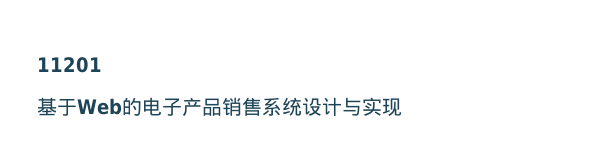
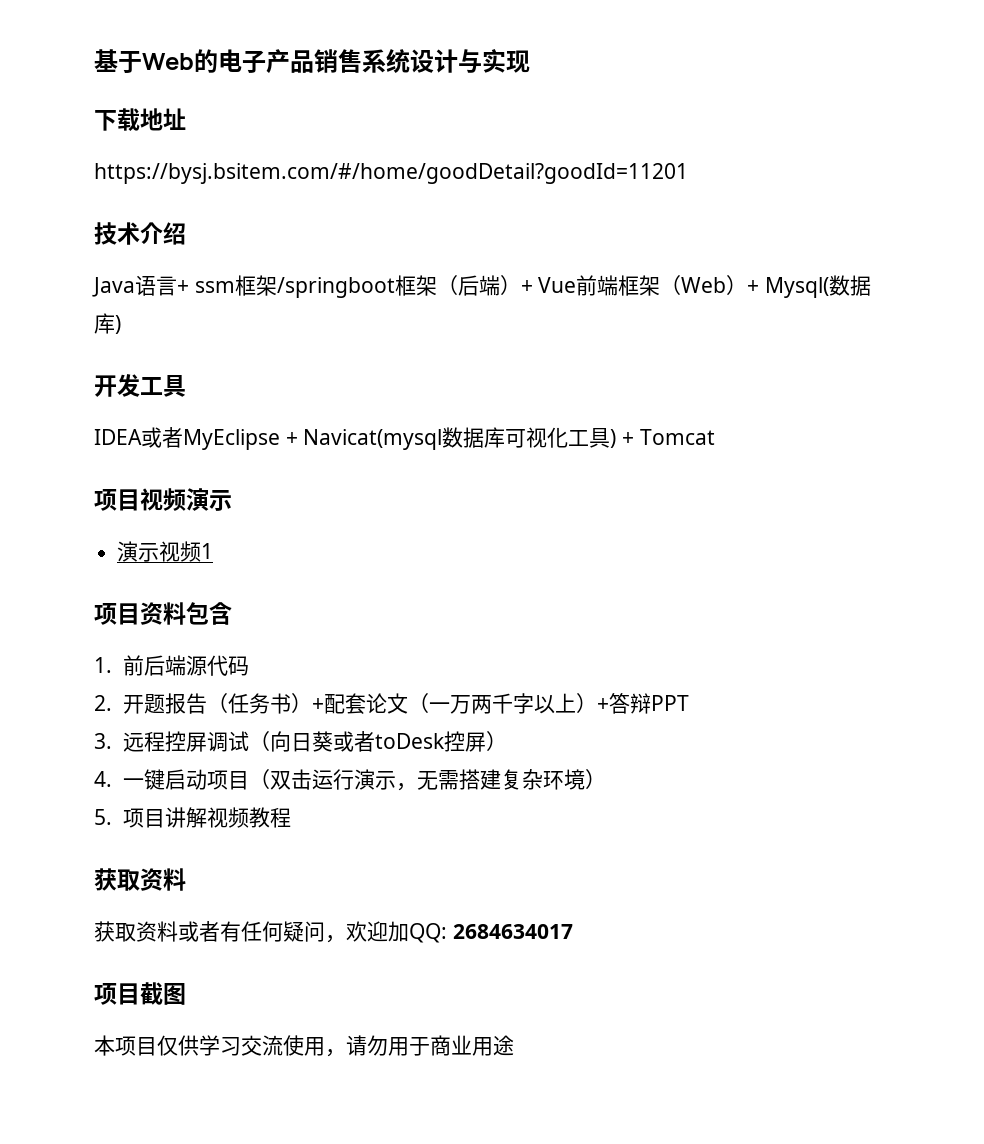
[37,57,102,73] 11201 // -> (94, 60) none
(402, 107) none -> [94,108,186,131] [94,163,688,184] [94,222,186,245] [92,275,872,298] [94,313,121,334] [94,374,186,397] [94,427,715,450] [94,488,232,511] [117,541,214,562] [94,602,232,625] [94,655,249,676] [94,693,689,714] [94,731,507,752] [94,769,606,791] [94,807,291,828] [94,868,186,891] [94,921,573,943] [94,982,186,1005] [94,1035,514,1057] // 下载地址 // https://bysj.bsitem.com/#/home/goodDetail?goodId=11201 // 技术介绍 // Java语言+ ssm框架/springboot框架（后端）+ Vue前端框架（Web）+ Mysql(数据库) // 开发工具 // IDEA或者MyEclipse + Navicat(mysql数据库可视化工具) + Tomcat // 项目视频演示 // 演示视频1 // 项目资料包含 // 1.前后端源代码 // 2.开题报告（任务书）+配套论文（一万两千字以上）+答辩PPT // 3.远程控屏调试（向日葵或者toDesk控屏） // 4.一键启动项目（双击运行演示，无需搭建复杂环境） // 5.项目讲解视频教程 // 获取资料 // 获取资料或者有任何疑问，欢迎加QQ: 2684634017 // 项目截图 // 本项目仅供学习交流使用，请勿用于商业用途

